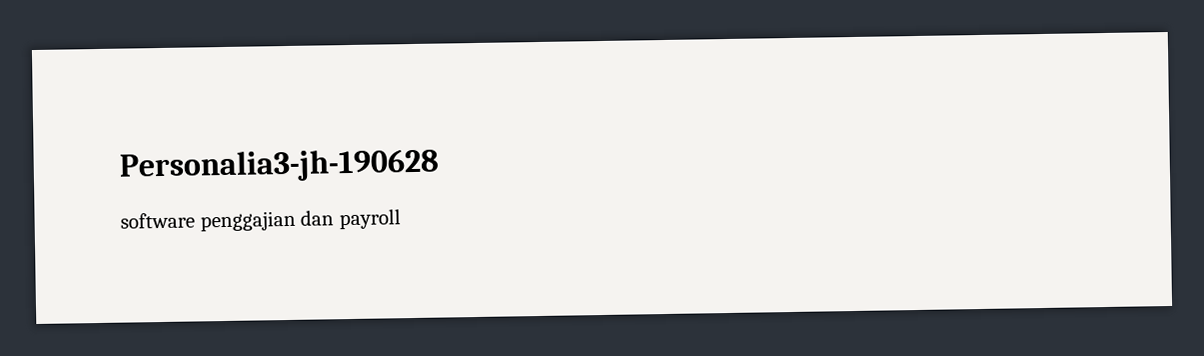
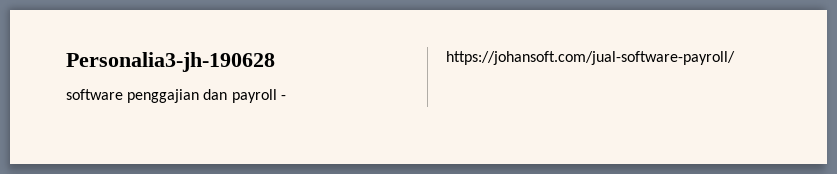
(401, 219) none -> [280,95,286,100] [446,51,735,65] - https://johansoft.com/jual-software-payroll/

